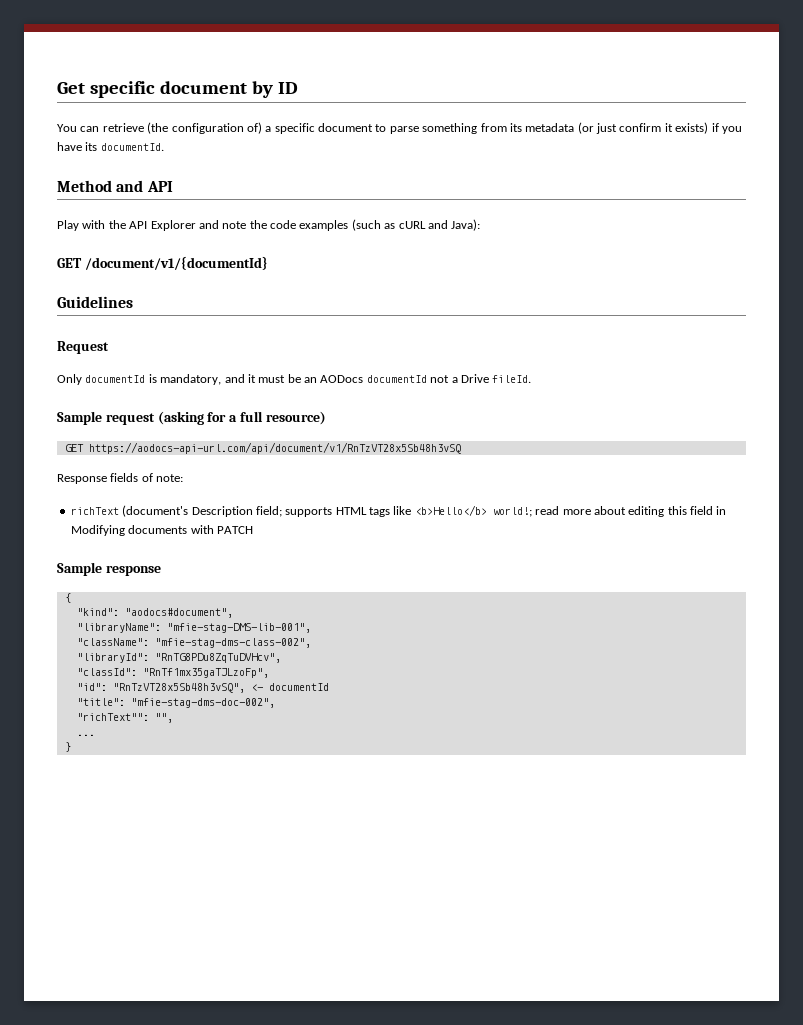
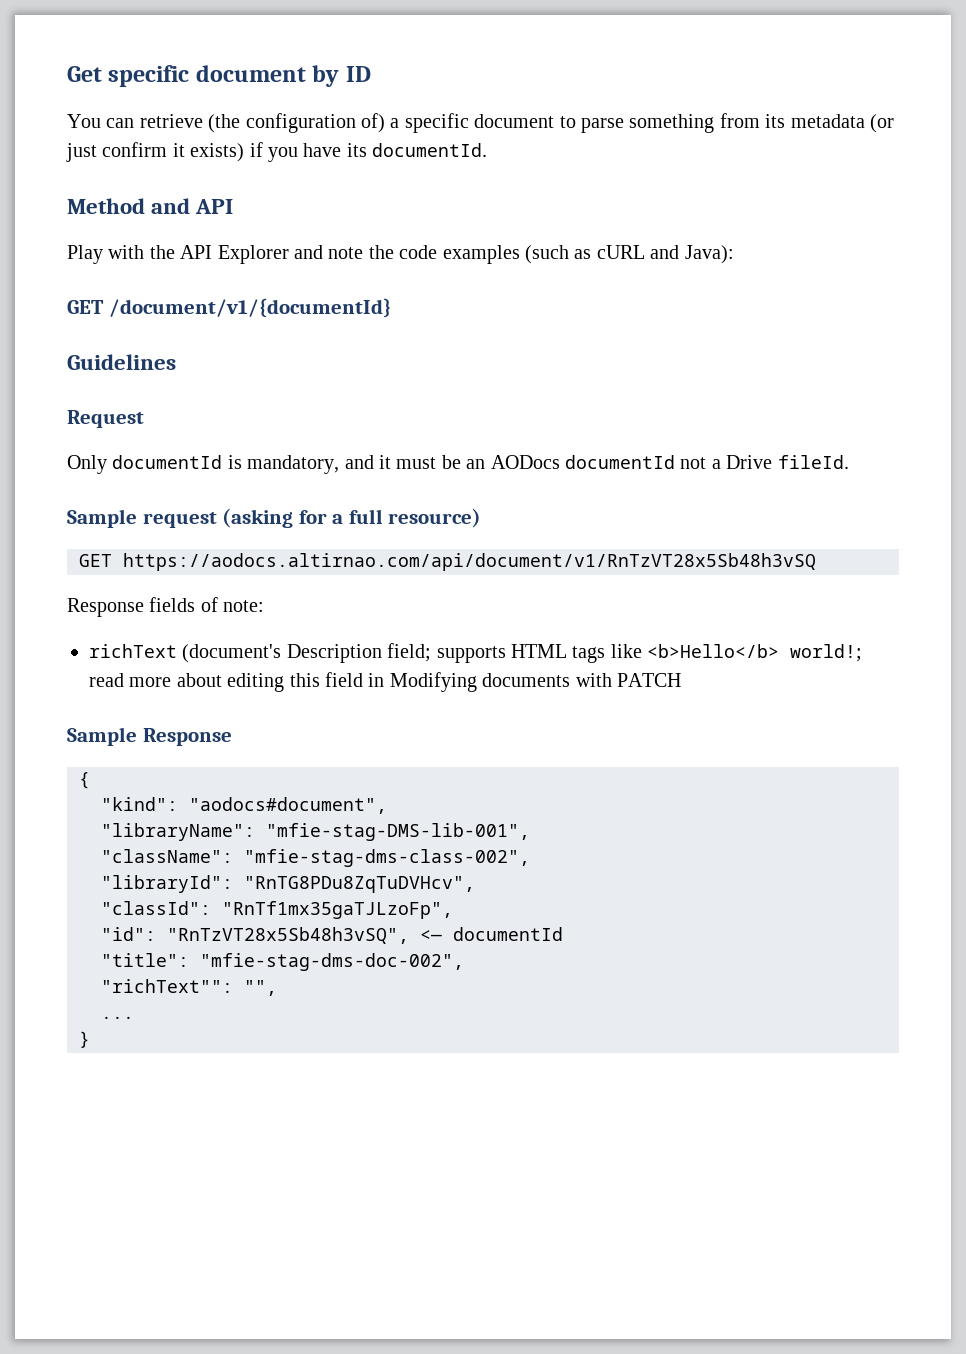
[88,442,461,454] https://aodocs-api-url.com/api/document/v1/RnTzVT28x5Sb48h3vSQ -> [123,553,816,571] https://aodocs.altirnao.com/api/document/v1/RnTzVT28x5Sb48h3vSQ
[105,565,161,576] response -> [142,728,232,746] Response

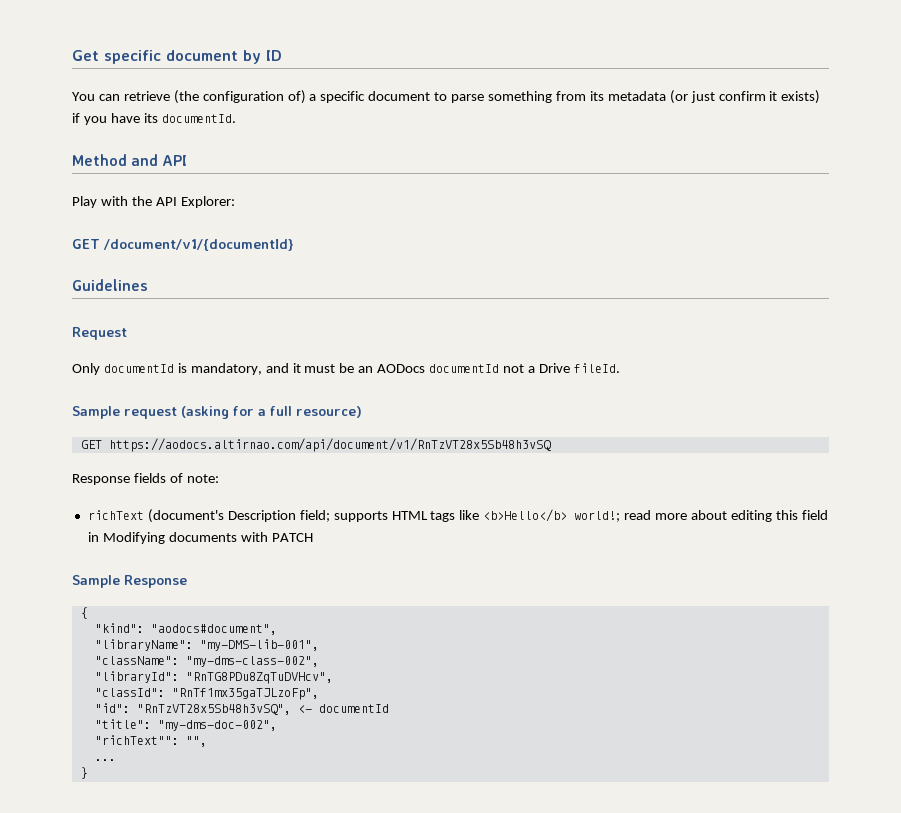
[217,245,734,264] Explorer and note the code examples (such as cURL and Java): -> [180,196,235,208] Explorer:
[266,823,530,841] "mfie-stag-DMS-lib-001", -> [199,639,319,651] "my-DMS-lib-001",
[244,849,530,867] "mfie-stag-dms-class-002", -> [185,656,319,667] "my-dms-class-002",
[200,953,464,971] "mfie-stag-dms-doc-002", -> [157,720,277,731] "my-dms-doc-002",

